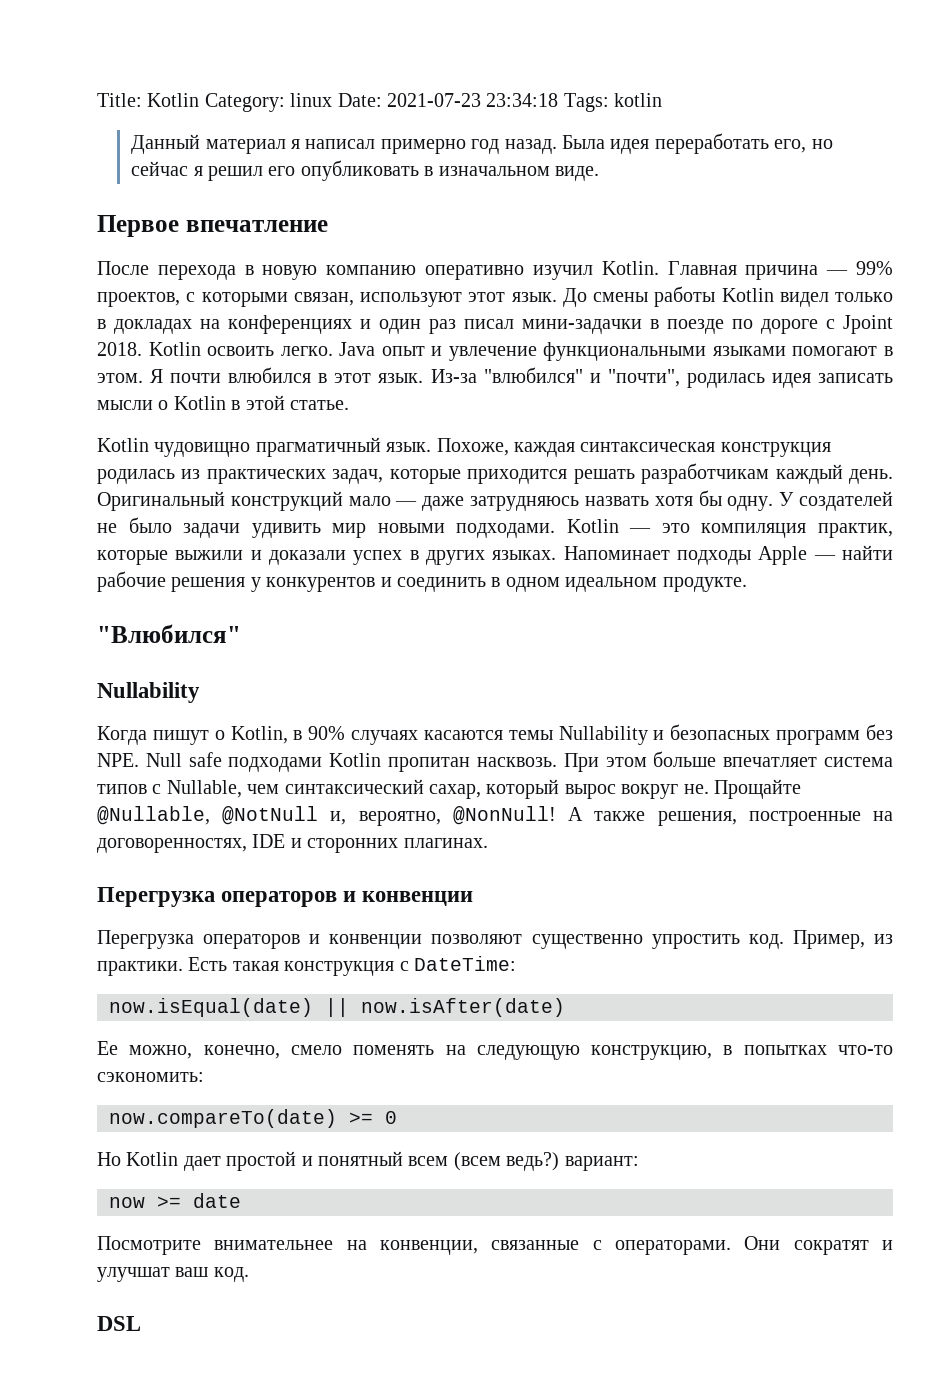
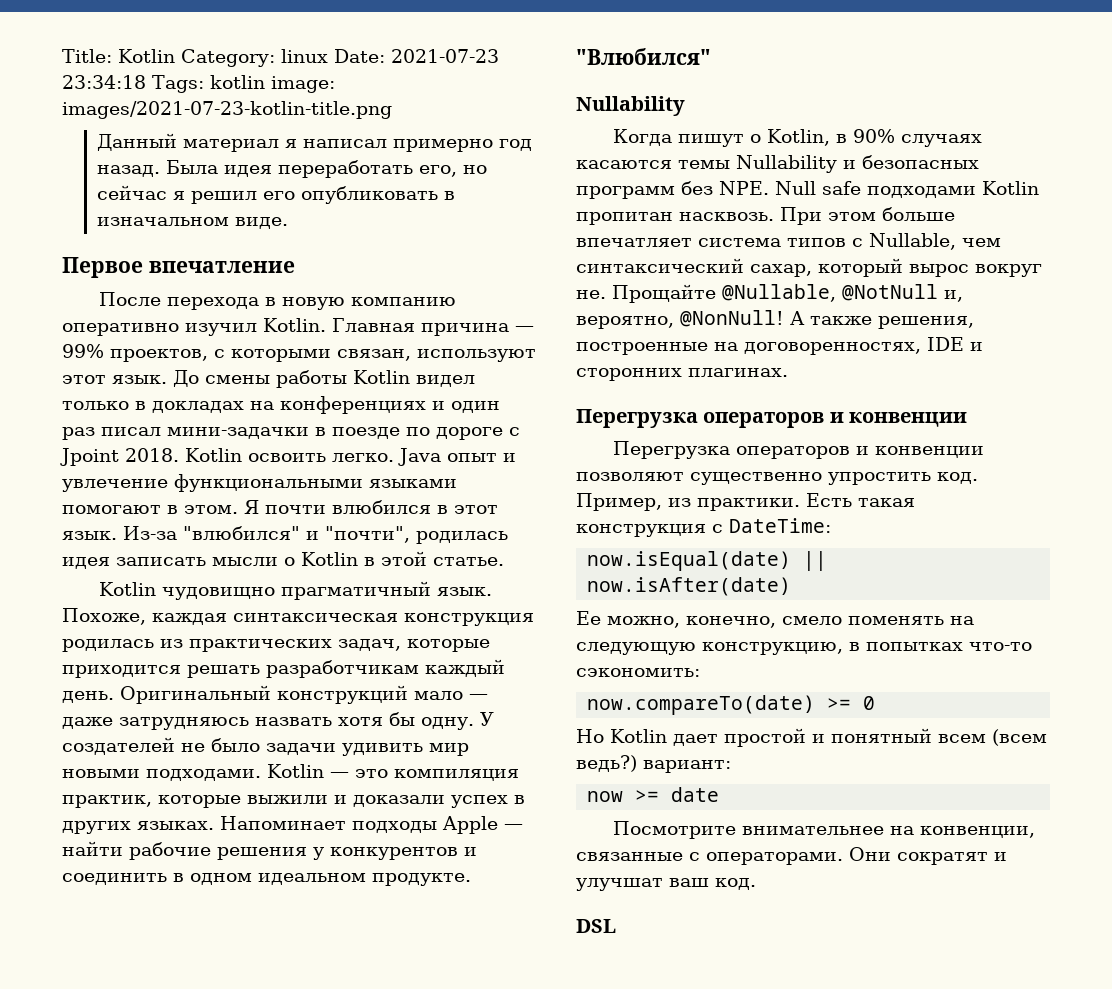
(663, 100) none -> [270,76,335,93] [62,101,392,119] image: images/2021-07-23-kotlin-title.png

